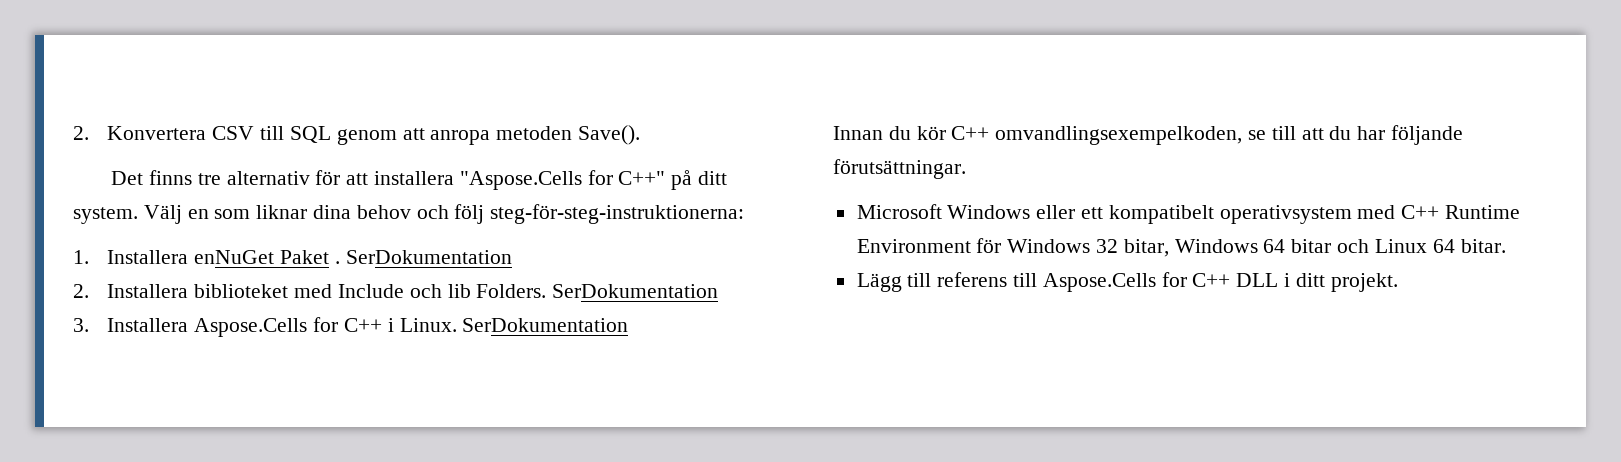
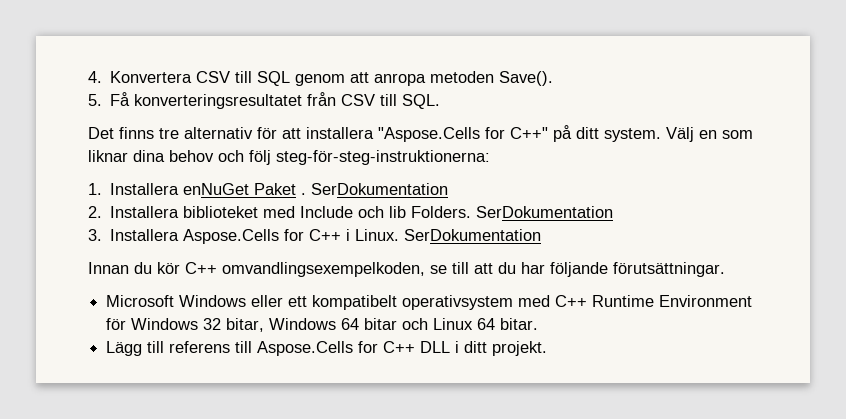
[73,126,89,140] 2. -> [88,71,102,83] 4.
(640, 135) none -> [88,92,441,109] // 5. Få konverteringsresultatet från CSV till SQL.

